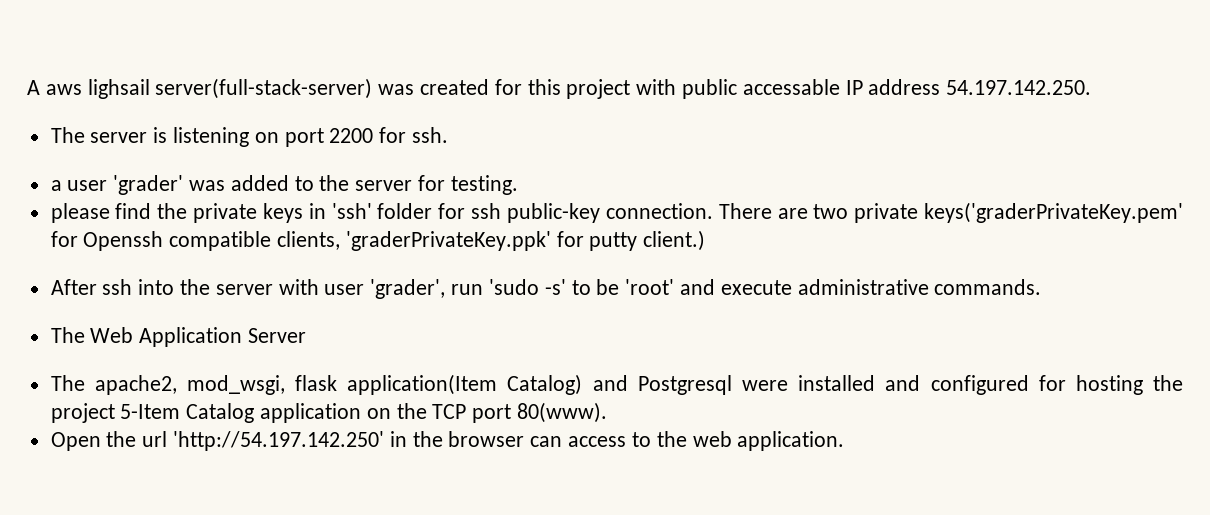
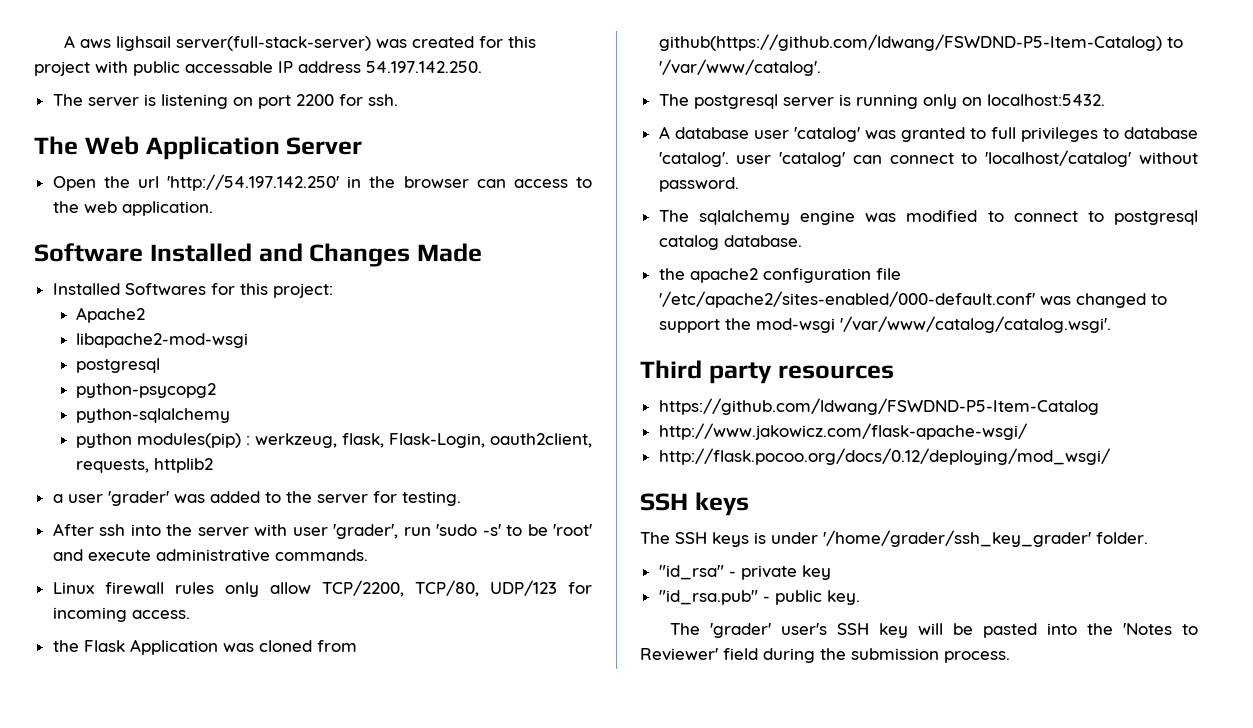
(449, 135) none -> [34,136,363,160] [52,174,592,191] [52,201,213,216] [34,243,482,267] [52,283,333,298] [75,307,145,323] [75,333,248,348] [75,358,160,373] [75,383,216,398] [75,408,230,423] [75,433,592,448] [75,458,213,473] // The Web Application Server // Open the url 'http://54.197.142.250' in the browser can access to the web application. // Software Installed and Changes Made // Installed Softwares for this project: // Apache2 // libapache2-mod-wsgi // postgresql // python-psycopg2 // python-sqlalchemy // python modules(pip) : werkzeug, flask, Flask-Login, oauth2client, requests, httplib2
[50,202,1183,223] [50,230,706,251] // please find the private keys in 'ssh' folder for ssh public-key connection. There are two private keys('graderPrivateKey.pem' for Openssh compatible clients, 'graderPrivateKey.ppk' for putty client.) -> (461, 498) none
[50,327,307,347] [50,374,1183,395] [50,402,608,423] [50,431,845,451] The Web Application Server // The apache2, mod_wsgi, flask application(Item Catalog) and Postgresql were installed and configured for hosting the project 5-Item Catalog application on the TCP port 80(www). // Open the url 'http://54.197.142.250' in the browser can access to the web application. -> [52,580,593,597] [52,607,190,622] [52,639,357,655] [658,34,1183,51] [658,59,821,76] [658,94,1105,109] [658,126,1198,142] [658,150,1198,167] [658,177,739,192] [658,210,1198,225] [658,235,802,250] [658,268,901,283] [658,291,1167,308] [658,316,1111,333] [640,360,894,384] [658,398,1099,415] [658,423,1027,440] [658,448,1110,465] [640,492,749,516] [640,530,1148,547] [658,565,831,580] [658,590,860,605] [669,623,1198,638] [640,648,1010,663] Linux firewall rules only allow TCP/2200, TCP/80, UDP/123 for incoming access. // the Flask Application was cloned from github(https://github.com/ldwang/FSWDND-P5-Item-Catalog) to '/var/www/catalog'. // The postgresql server is running only on localhost:5432. // A database user 'catalog' was granted to full privileges to database 'catalog'. user 'catalog' can connect to 'localhost/catalog' without password. // The sqlalchemy engine was modified to connect to postgresql catalog database. // the apache2 configuration file '/etc/apache2/sites-enabled/000-default.conf' was changed to support the mod-wsgi '/var/www/catalog/catalog.wsgi'. // Third party resources // https://github.com/ldwang/FSWDND-P5-Item-Catalog // http://www.jakowicz.com/flask-apache-wsgi/ // http://flask.pocoo.org/docs/0.12/deploying/mod_wsgi/ // SSH keys // The SSH keys is under '/home/grader/ssh_key_grader' folder. // "id_rsa" - private key // "id_rsa.pub" - public key. // The 'grader' user's SSH key will be pasted into the 'Notes to Reviewer' field during the submission process.

